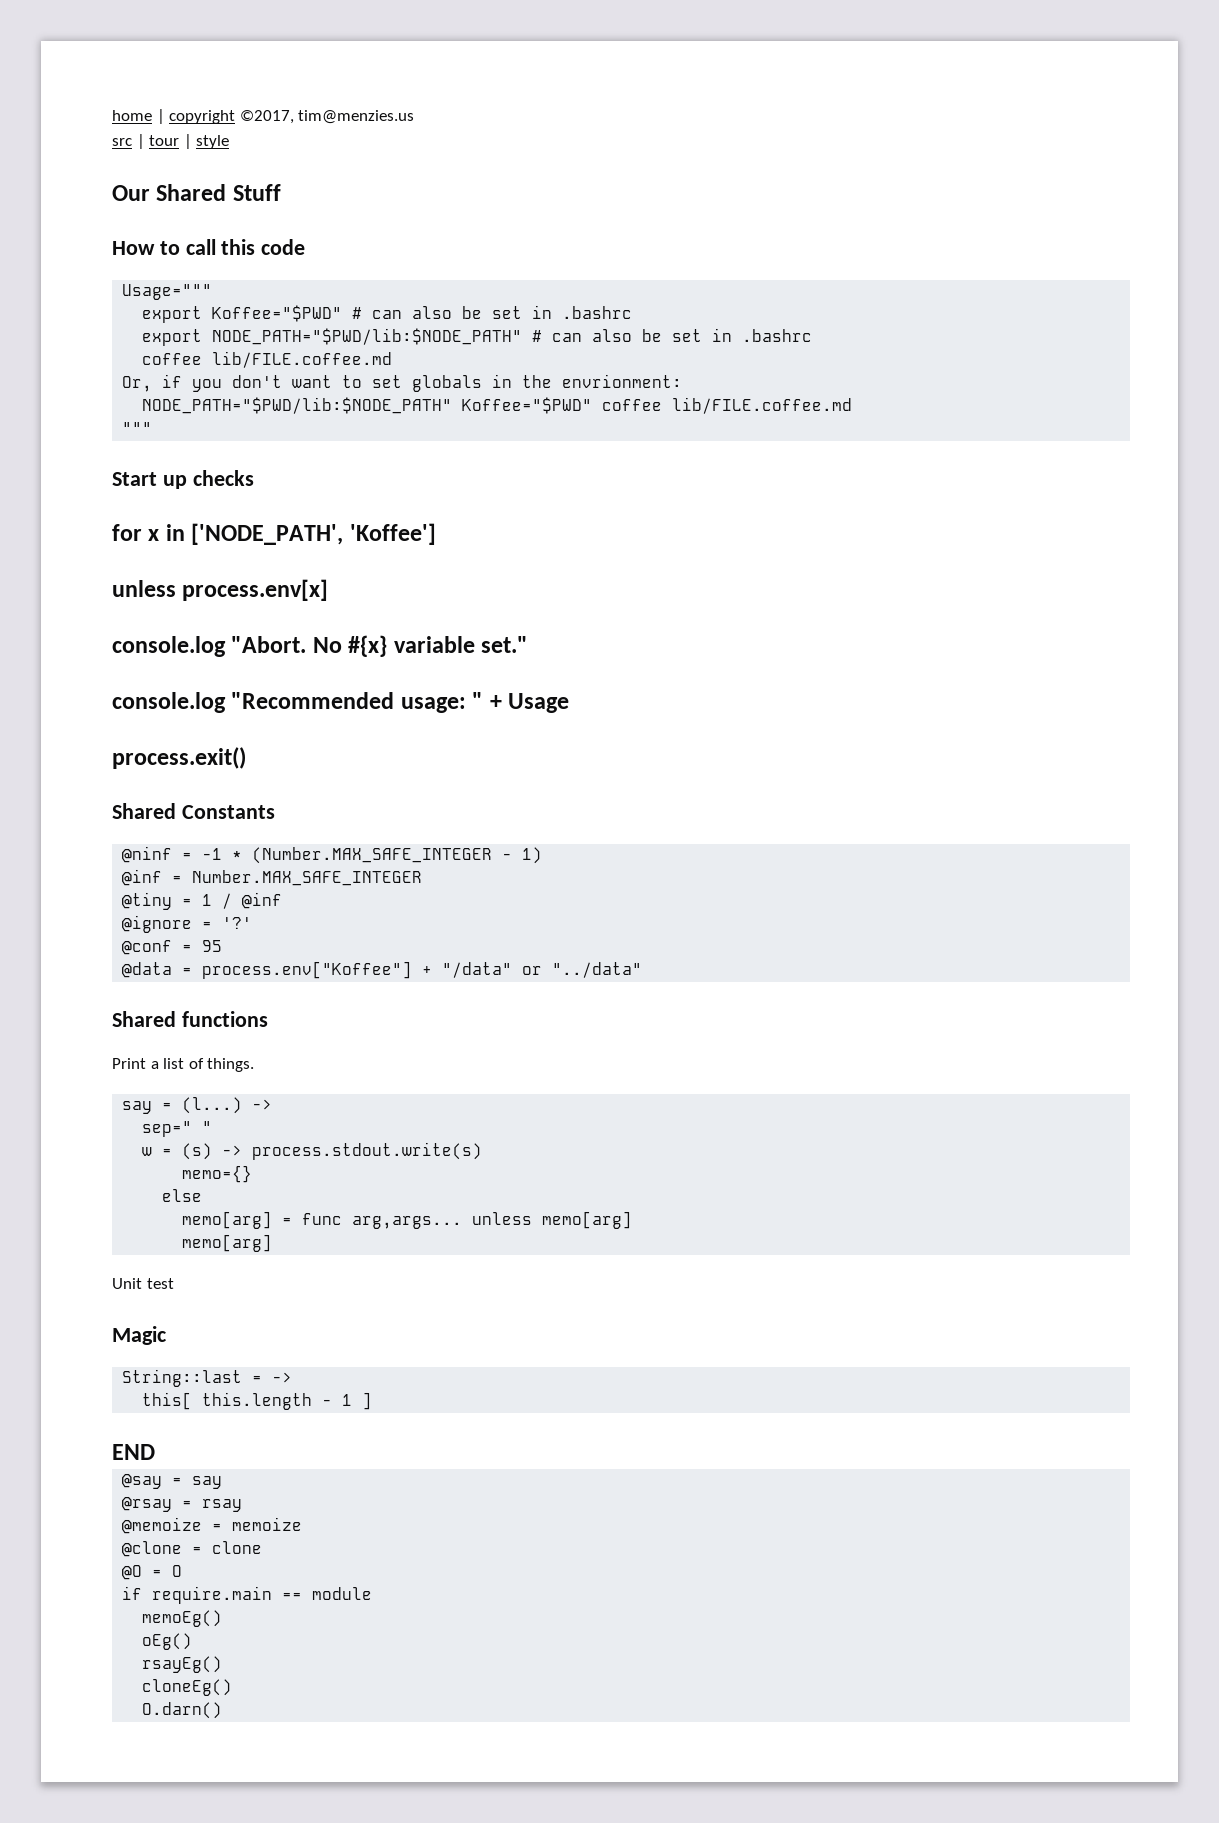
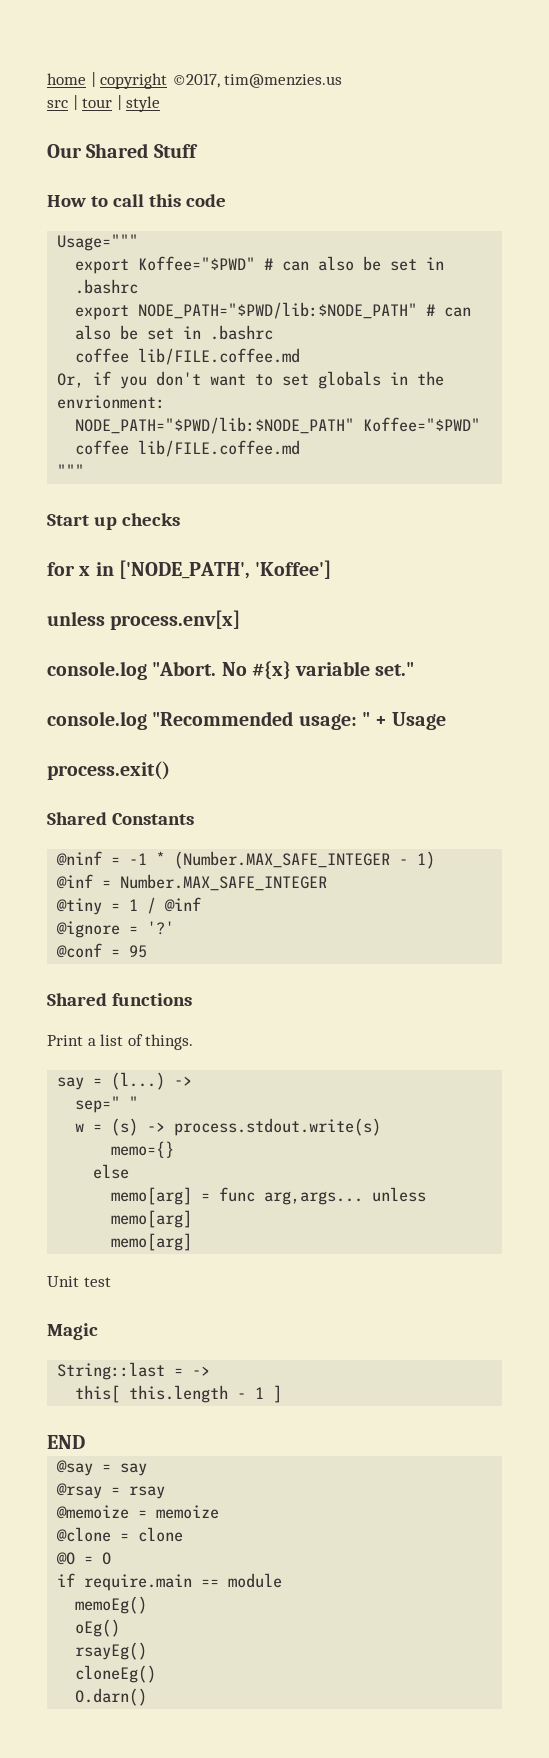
[122,961,643,979] // @data = process.env["Koffee"] + "/data" or "../data" -> (148, 951) none

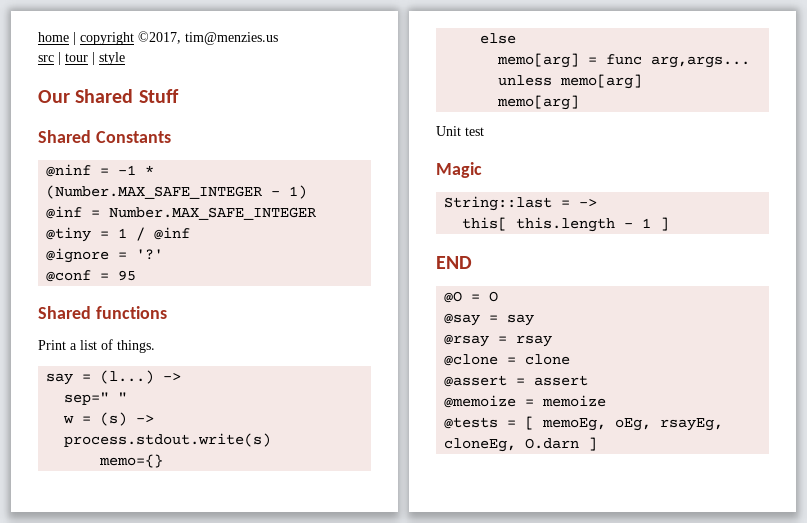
[47,194,226,207] [57,234,139,251] [75,256,445,274] [75,279,139,294] [75,302,472,320] [75,325,274,340] [75,348,301,365] [57,371,445,389] [57,395,166,409] [75,417,481,434] [75,440,301,457] [57,464,85,477] [47,513,180,530] [47,560,332,579] [47,610,241,630] [47,661,415,680] [47,711,447,730] [47,761,170,780] // How to call this code // Usage=""" // export Koffee="$PWD" # can also be set in .bashrc // export NODE_PATH="$PWD/lib:$NODE_PATH" # can also be set in .bashrc // coffee lib/FILE.coffee.md // Or, if you don't want to set globals in the envrionment: // NODE_PATH="$PWD/lib:$NODE_PATH" Koffee="$PWD" coffee lib/FILE.coffee.md // """ // Start up checks // for x in ['NODE_PATH', 'Koffee'] // unless process.env[x] // console.log "Abort. No #{x} variable set." // console.log "Recommended usage: " + Usage // process.exit() -> (179, 96) none
(85, 1442) none -> [444,291,499,303] // @O = O
[56,1505,220,1519] [56,1527,184,1542] [56,1552,112,1565] [57,1573,283,1591] [75,1596,148,1614] [75,1619,121,1637] [75,1642,148,1660] [75,1665,157,1683] [75,1688,148,1706] @memoize = memoize // @clone = clone // @O = O // if require.main == module // memoEg() // oEg() // rsayEg() // cloneEg() // O.darn() -> [444,354,571,366] [444,375,589,387] [444,395,607,408] [444,416,724,431] [444,437,598,452] @clone = clone // @assert = assert // @memoize = memoize // @tests = [ memoEg, oEg, rsayEg, cloneEg, O.darn ]

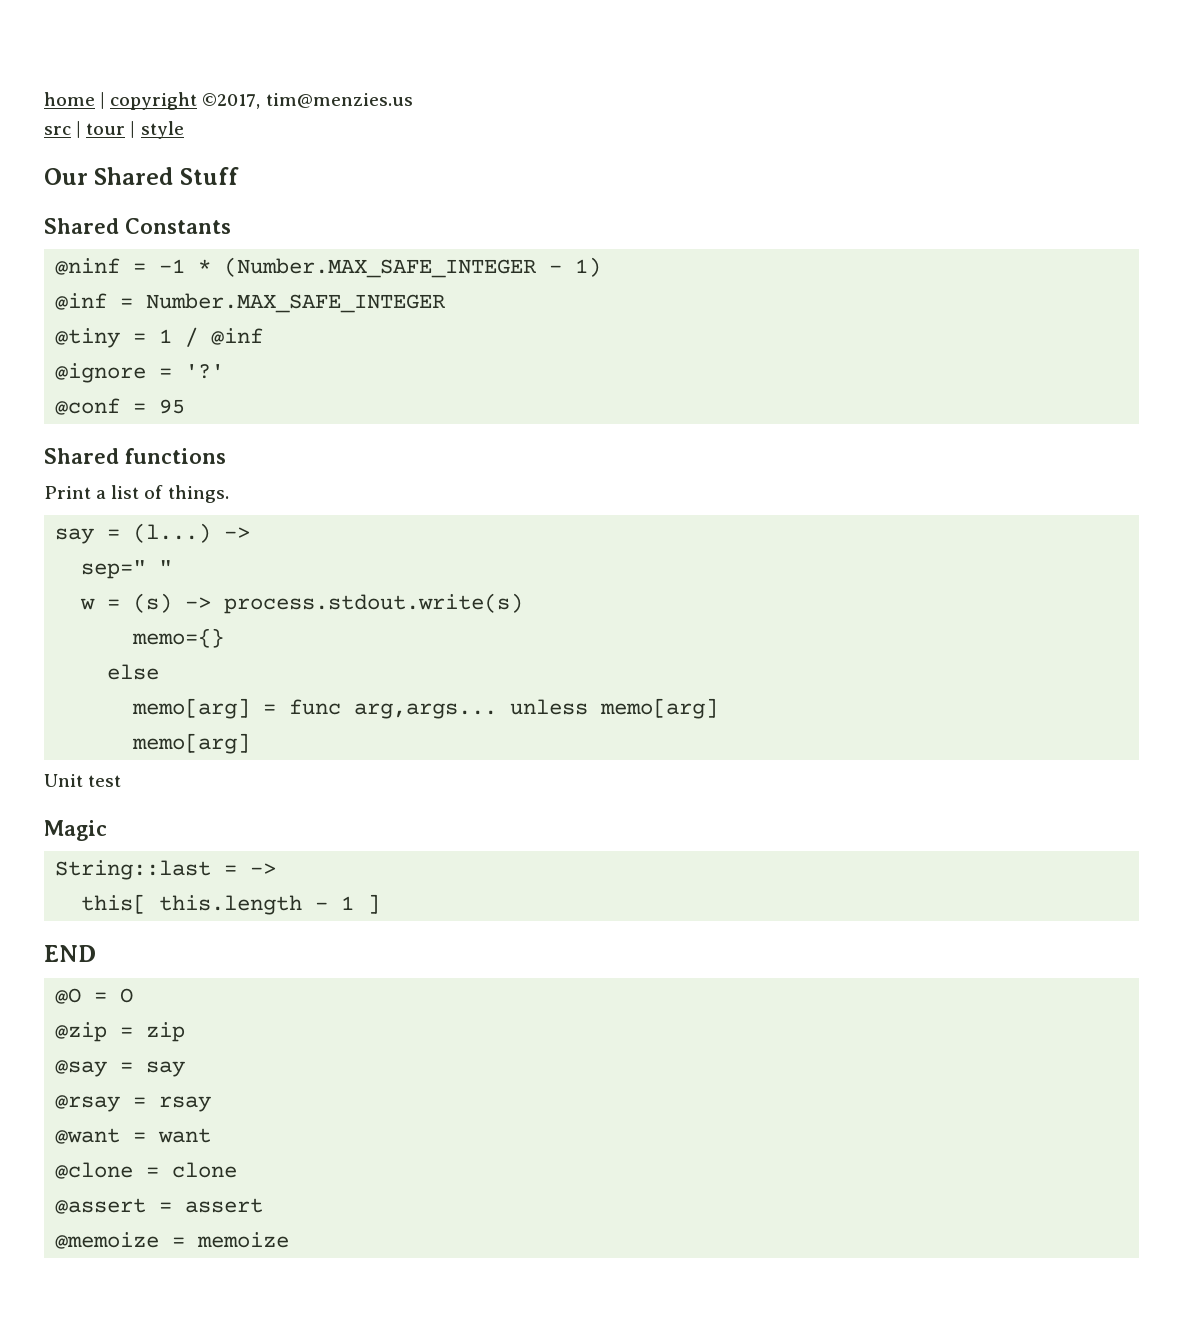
(499, 296) none -> [55,1022,186,1042] // @zip = zip
(553, 341) none -> [55,1128,212,1144] // @want = want
[444,416,724,431] [444,437,598,452] // @tests = [ memoEg, oEg, rsayEg, cloneEg, O.darn ] -> (290, 1240) none

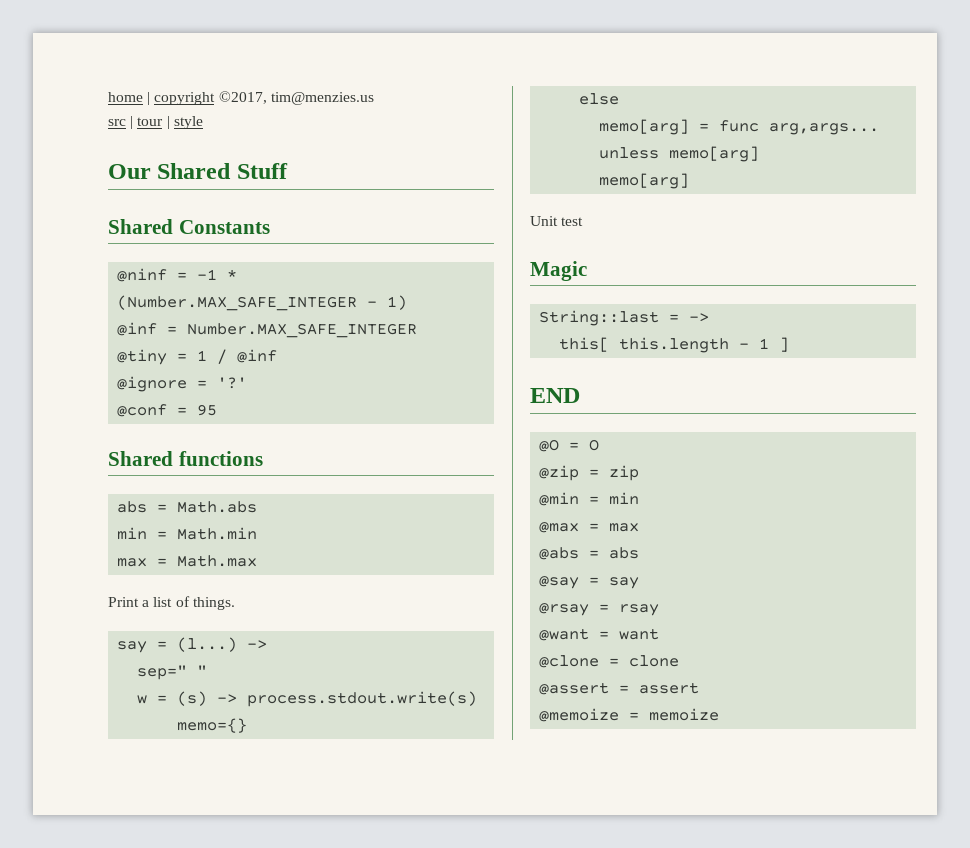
(226, 456) none -> [117,501,258,513] [117,527,258,540] [117,555,258,567] // abs = Math.abs // min = Math.min // max = Math.max
(186, 1032) none -> [539,492,640,506] [539,522,640,533] [539,547,640,560] // @min = min // @max = max // @abs = abs

